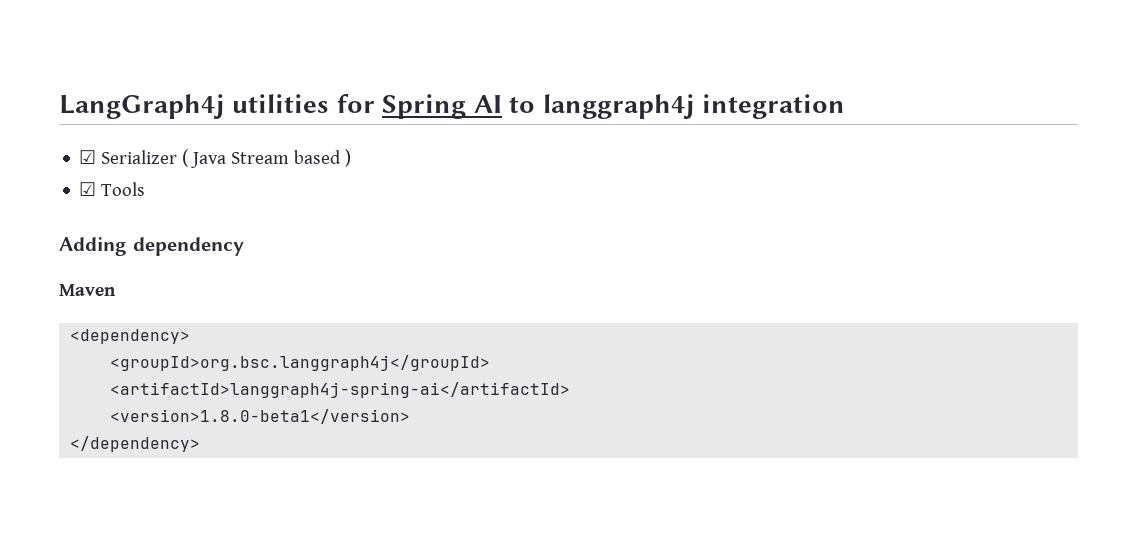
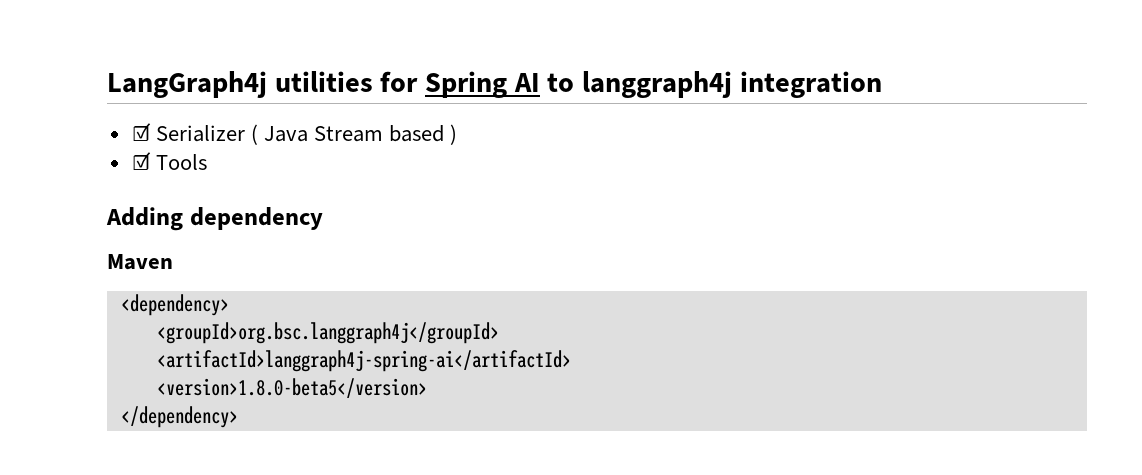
[110,409,411,424] <version>1.8.0-beta1</version> -> [156,378,427,398] <version>1.8.0-beta5</version>

